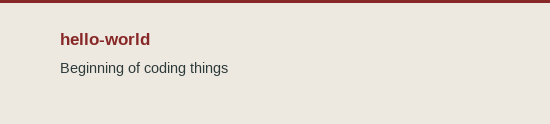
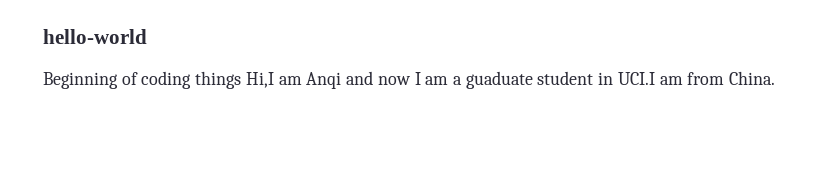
(228, 69) none -> [245,71,776,89] Hi,I am Anqi and now I am a guaduate student in UCI.I am from China.

